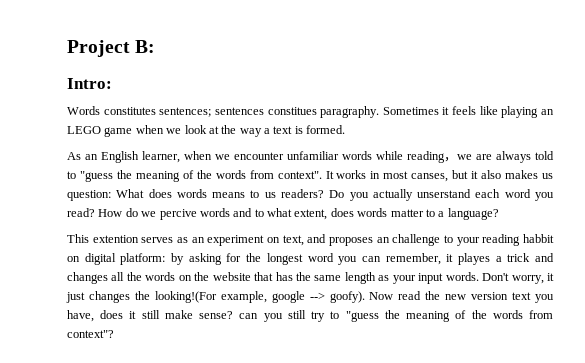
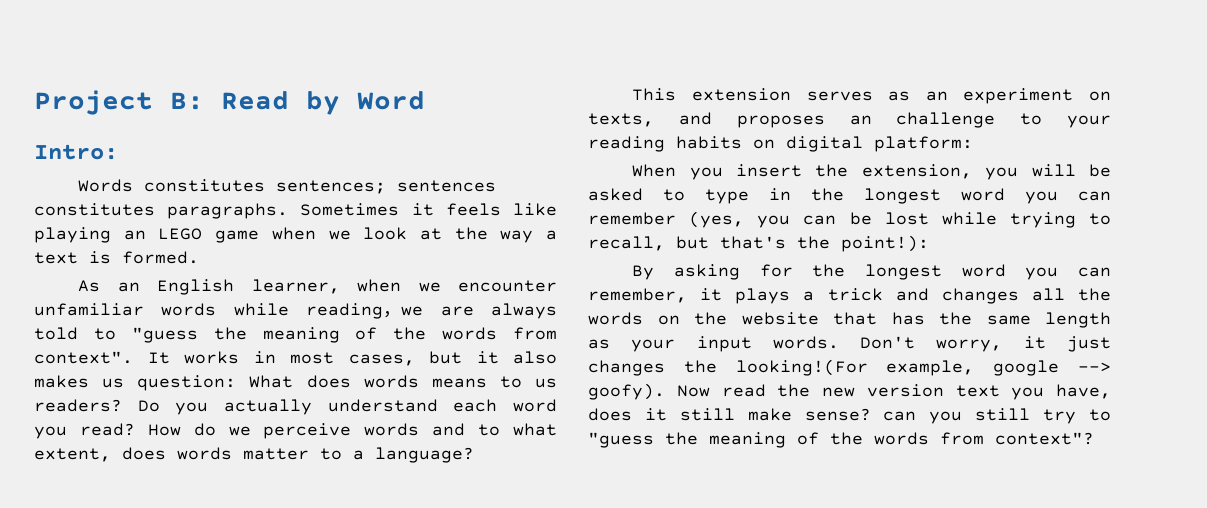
(156, 46) none -> [221,91,425,115] Read by Word
[267,106,380,118] constitues paragraphy. -> [34,203,289,219] constitutes paragraphs.
[411,173,449,182] canses, -> [348,354,415,366] cases,
[417,189,472,198] unserstand -> [327,399,438,412] understand
[159,209,197,220] percive -> [263,423,352,439] perceive
[92,235,139,243] extention -> [691,88,791,101] extension
[282,235,304,246] text, -> [588,113,654,127] texts,
[523,234,555,243] habbit -> [676,136,742,149] habits
[171,253,185,265] by -> [632,164,1111,180] [588,188,1111,204] [588,211,1111,228] [588,235,929,252] [632,265,655,280] // When you insert the extension, you will be asked to type in the longest word you can remember (yes, you can be lost while trying to recall, but that's the point!): // By
[457,253,490,265] playes -> [735,288,791,304] plays

